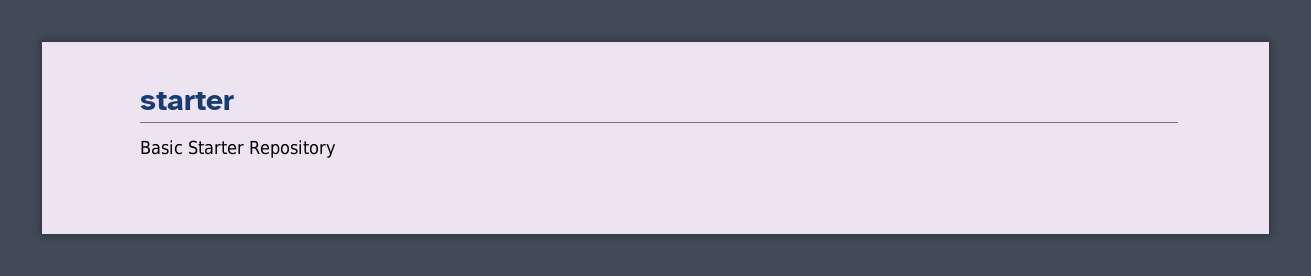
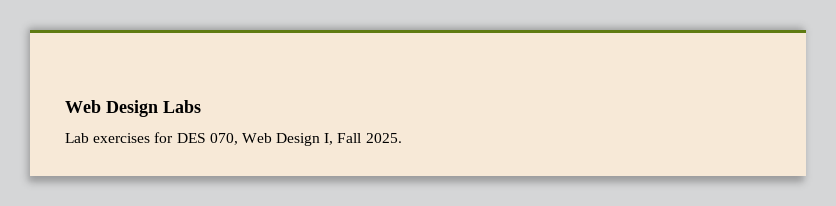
[140,92,234,110] [140,140,336,158] starter // Basic Starter Repository -> [65,100,201,117] [65,132,402,146] Web Design Labs // Lab exercises for DES 070, Web Design I, Fall 2025.

